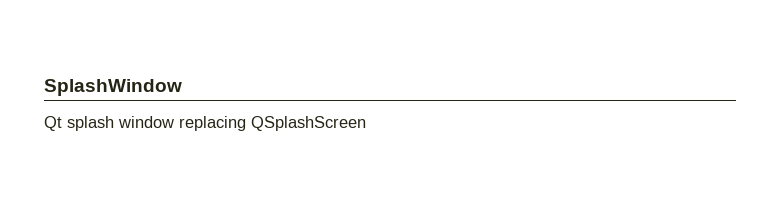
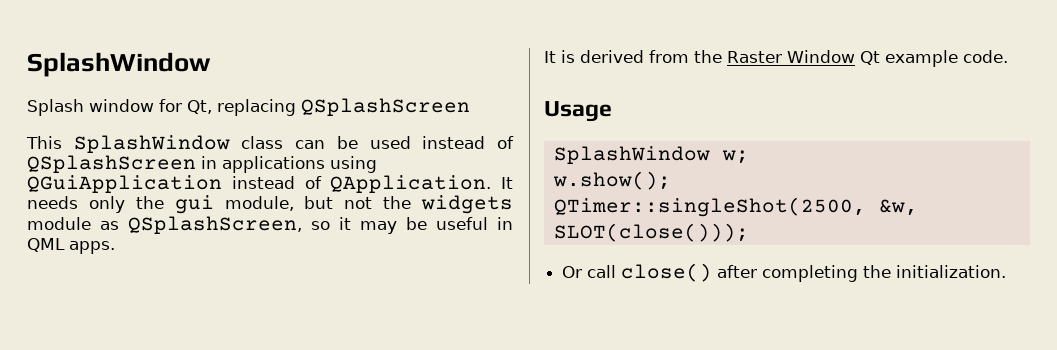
[44,116,366,131] Qt splash window replacing QSplashScreen -> [27,98,470,116] [26,135,514,153] [27,155,377,173] [27,175,513,193] [27,195,513,214] [27,216,513,234] [27,238,115,254] [544,50,1008,67] [544,101,612,122] [553,146,749,164] [552,171,671,190] [553,197,918,217] [553,223,749,242] [562,263,1007,282] Splash window for Qt, replacing QSplashScreen // This SplashWindow class can be used instead of QSplashScreen in applications using QGuiApplication instead of QApplication. It needs only the gui module, but not the widgets module as QSplashScreen, so it may be useful in QML apps. // It is derived from the Raster Window Qt example code. // Usage // SplashWindow w; // w.show(); // QTimer::singleShot(2500, &w, SLOT(close())); // Or call close() after completing the initialization.

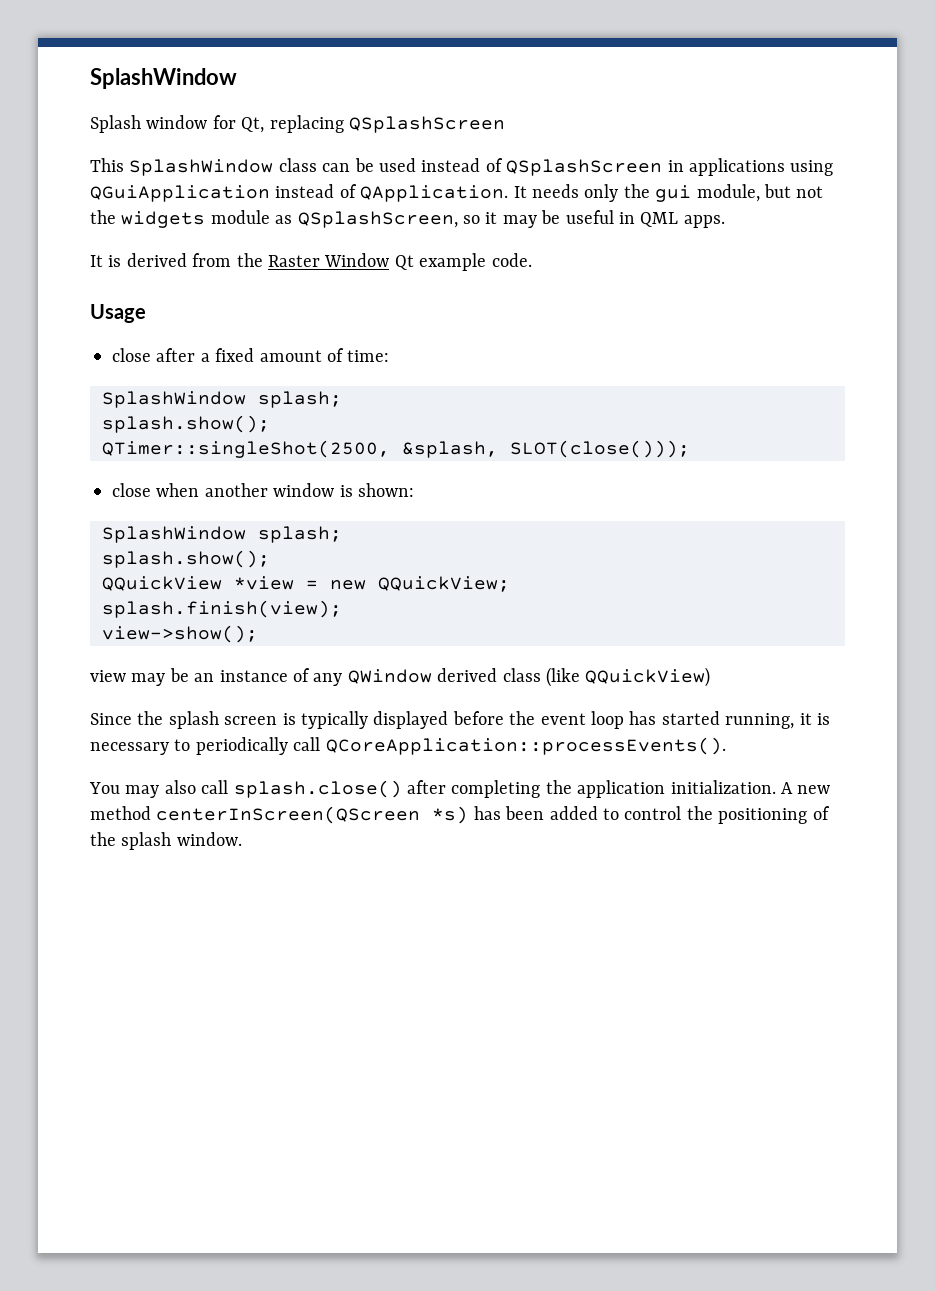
[553,146,749,164] [552,171,671,190] // SplashWindow w; // w.show(); -> [112,348,390,362] [102,391,342,408] [102,415,270,433] // close after a fixed amount of time: // SplashWindow splash; // splash.show();
[878,199,918,216] &w, -> [402,441,498,458] &splash,
[562,263,1007,282] Or call close() after completing the initialization. -> [112,483,414,497] [102,526,342,543] [102,550,270,568] [102,576,510,592] [102,600,342,618] [102,625,258,643] [90,667,711,687] [90,711,830,729] [90,737,726,755] [89,780,831,798] [90,806,830,824] [90,832,242,850] close when another window is shown: // SplashWindow splash; // splash.show(); // QQuickView *view = new QQuickView; // splash.finish(view); // view->show(); // view may be an instance of any QWindow derived class (like QQuickView) // Since the splash screen is typically displayed before the event loop has started running, it is necessary to periodically call QCoreApplication::processEvents(). // You may also call splash.close() after completing the application initialization. A new method centerInScreen(QScreen *s) has been added to control the positioning of the splash window.

